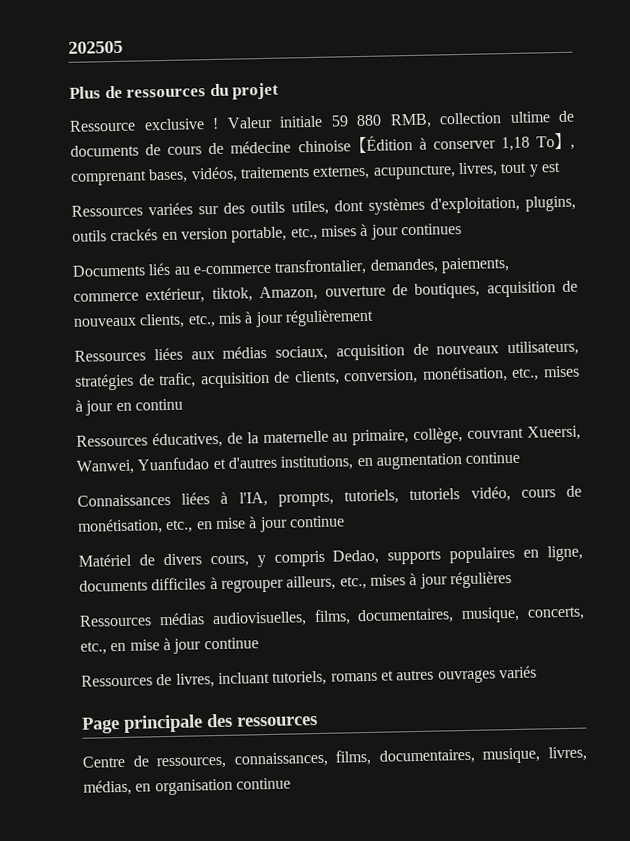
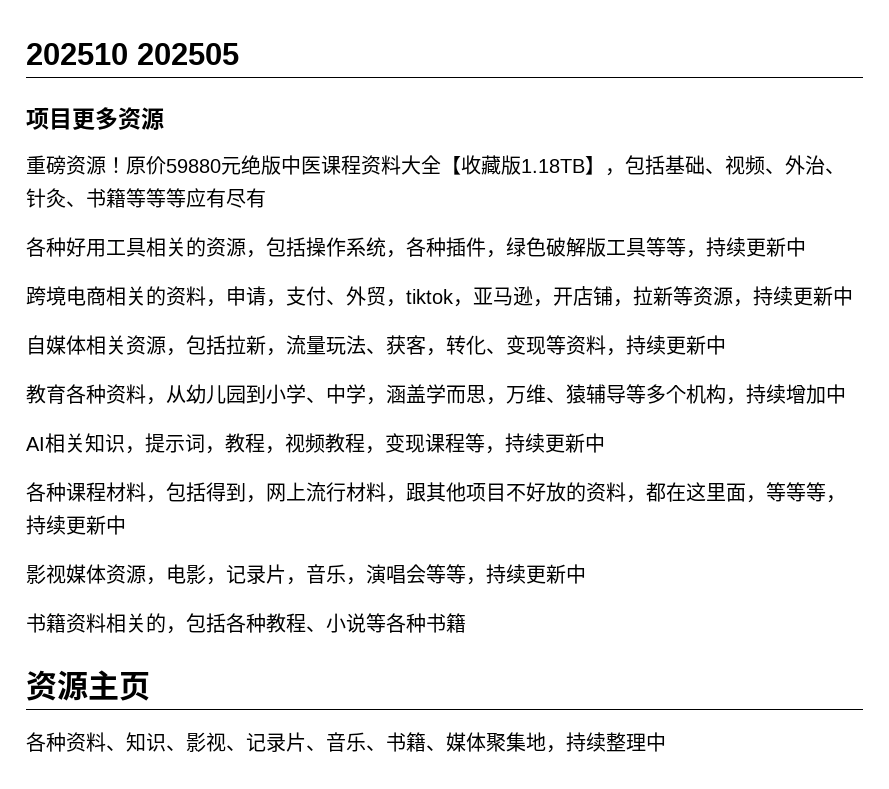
(68, 47) none -> [26,43,128,65] 202510
[69,82,280,100] [69,110,575,132] [70,132,575,157] [70,161,561,186] [71,195,576,217] [72,223,462,243] [72,257,510,277] [73,280,578,304] [73,308,374,329] [74,340,579,362] [75,365,580,391] [75,398,183,416] [76,425,582,449] [76,451,521,475] [77,485,582,507] [77,515,345,535] [78,545,583,568] [79,571,512,593] [79,606,585,628] [80,637,259,655] [81,665,537,688] [81,713,318,734] [82,746,587,770] [83,777,291,796] Plus de ressources du projet // Ressource exclusive ! Valeur initiale 59 880 RMB, collection ultime de documents de cours de médecine chinoise【Édition à conserver 1,18 To】, comprenant bases, vidéos, traitements externes, acupuncture, livres, tout y est // Ressources variées sur des outils utiles, dont systèmes d'exploitation, plugins, outils crackés en version portable, etc., mises à jour continues // Documents liés au e-commerce transfrontalier, demandes, paiements, commerce extérieur, tiktok, Amazon, ouverture de boutiques, acquisition de nouveaux clients, etc., mis à jour régulièrement // Ressources liées aux médias sociaux, acquisition de nouveaux utilisateurs, stratégies de trafic, acquisition de clients, conversion, monétisation, etc., mises à jour en continu // Ressources éducatives, de la maternelle au primaire, collège, couvrant Xueersi, Wanwei, Yuanfudao et d'autres institutions, en augmentation continue // Connaissances liées à l'IA, prompts, tutoriels, tutoriels vidéo, cours de monétisation, etc., en mise à jour continue // Matériel de divers cours, y compris Dedao, supports populaires en ligne, documents difficiles à regrouper ailleurs, etc., mises à jour régulières // Ressources médias audiovisuelles, films, documentaires, musique, concerts, etc., en mise à jour continue // Ressources de livres, incluant tutoriels, romans et autres ouvrages variés // Page principale des ressources // Centre de ressources, connaissances, films, documentaires, musique, livres, médias, en organisation continue -> [26,107,164,131] [26,155,845,176] [26,188,266,208] [26,237,806,258] [26,286,853,307] [26,335,726,356] [26,384,846,405] [26,433,605,454] [26,482,846,503] [26,515,126,535] [26,564,586,585] [26,613,466,634] [26,670,150,701] [26,732,666,753] 项目更多资源 // 重磅资源！原价59880元绝版中医课程资料大全【收藏版1.18TB】，包括基础、视频、外治、针灸、书籍等等等应有尽有 // 各种好用工具相关的资源，包括操作系统，各种插件，绿色破解版工具等等，持续更新中 // 跨境电商相关的资料，申请，支付、外贸，tiktok，亚马逊，开店铺，拉新等资源，持续更新中 // 自媒体相关资源，包括拉新，流量玩法、获客，转化、变现等资料，持续更新中 // 教育各种资料，从幼儿园到小学、中学，涵盖学而思，万维、猿辅导等多个机构，持续增加中 // AI相关知识，提示词，教程，视频教程，变现课程等，持续更新中 // 各种课程材料，包括得到，网上流行材料，跟其他项目不好放的资料，都在这里面，等等等，持续更新中 // 影视媒体资源，电影，记录片，音乐，演唱会等等，持续更新中 // 书籍资料相关的，包括各种教程、小说等各种书籍 // 资源主页 // 各种资料、知识、影视、记录片、音乐、书籍、媒体聚集地，持续整理中

